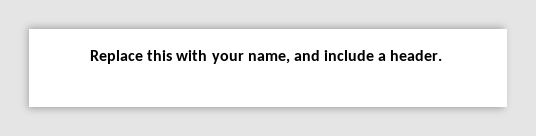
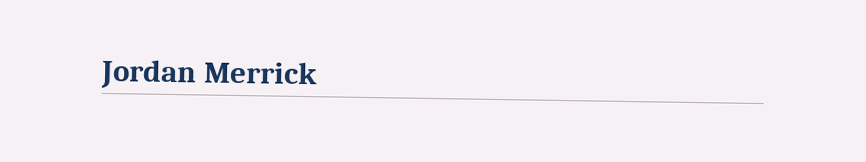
[90,50,443,64] Replace this with your name, and include a header. -> [100,58,319,90] Jordan Merrick

